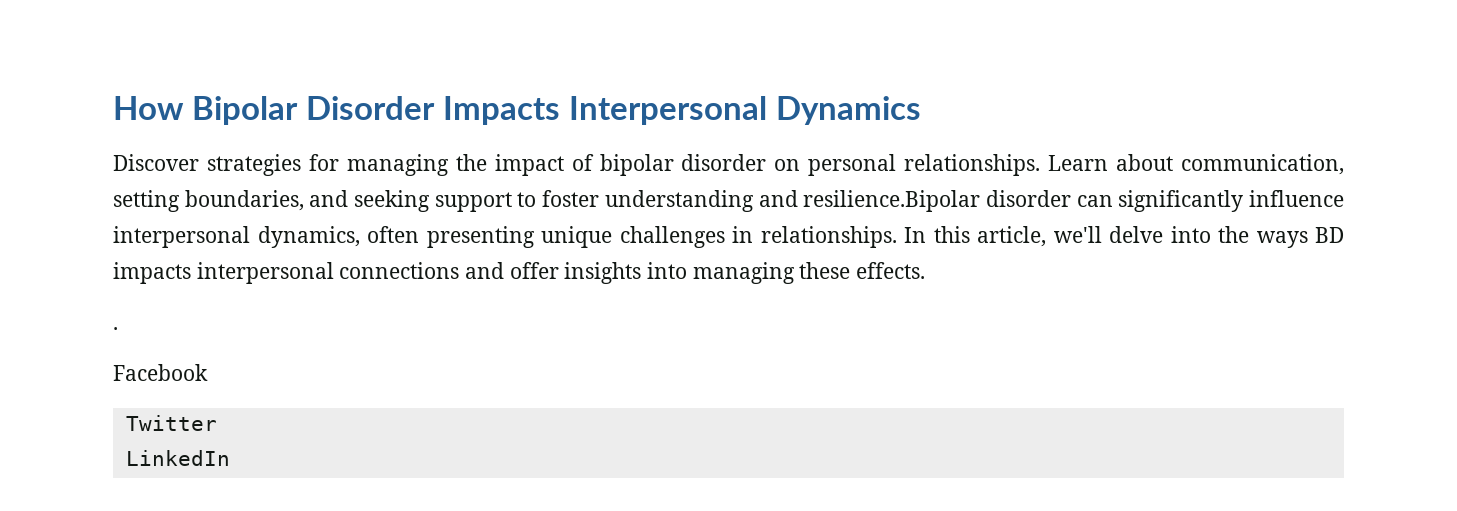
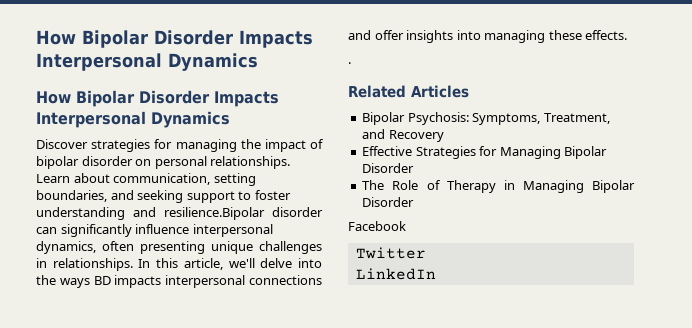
[113,96,921,125] How Bipolar Disorder Impacts Interpersonal Dynamics -> [36,30,313,48] [36,53,258,71] [36,90,279,107] [36,111,230,128] How Bipolar Disorder Impacts Interpersonal Dynamics // How Bipolar Disorder Impacts Interpersonal Dynamics
(118, 328) none -> [348,85,469,98] [362,112,610,125] [362,129,444,142] [362,146,608,159] [362,163,415,173] [362,180,635,193] [362,197,415,207] // Related Articles // Bipolar Psychosis: Symptoms, Treatment, and Recovery // Effective Strategies for Managing Bipolar Disorder // The Role of Therapy in Managing Bipolar Disorder

